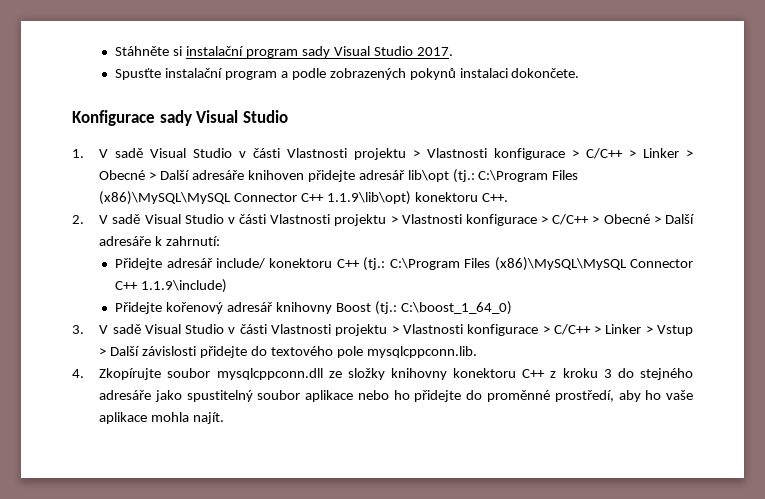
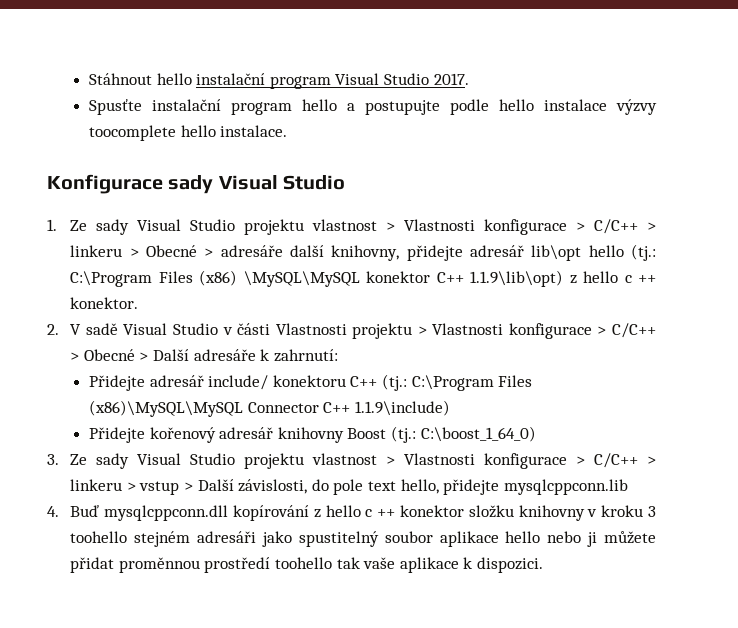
[115,46,330,58] Stáhněte si instalační program sady -> [88,73,331,89] Stáhnout hello instalační program
[280,68,580,80] a podle zobrazených pokynů instalaci dokončete. -> [301,99,657,115] [88,125,288,141] hello a postupujte podle hello instalace výzvy toocomplete hello instalace.
[99,148,693,160] [99,170,304,180] V sadě Visual Studio v části Vlastnosti projektu > Vlastnosti konfigurace > C/C++ > Linker > Obecné > Další adresáře knihoven -> [70,219,657,235] [70,245,400,261] Ze sady Visual Studio projektu vlastnost > Vlastnosti konfigurace > C/C++ > linkeru > Obecné > adresáře další knihovny,
[452,169,579,183] [99,191,508,205] (tj.: C:\Program Files (x86)\MySQL\MySQL Connector C++ 1.1.9\lib\opt) konektoru C++. -> [588,244,656,261] [70,270,656,287] [70,297,139,309] hello (tj.: C:\Program Files (x86) \MySQL\MySQL konektor C++ 1.1.9\lib\opt) z hello c ++ konektor.
[99,324,694,336] [99,346,477,358] [72,368,693,380] [99,390,694,402] [99,412,225,424] V sadě Visual Studio v části Vlastnosti projektu > Vlastnosti konfigurace > C/C++ > Linker > Vstup > Další závislosti přidejte do textového pole mysqlcppconn.lib. // 4. Zkopírujte soubor mysqlcppconn.dll ze složky knihovny konektoru C++ z kroku 3 do stejného adresáře jako spustitelný soubor aplikace nebo ho přidejte do proměnné prostředí, aby ho vaše aplikace mohla najít. -> [70,453,657,469] [70,479,628,495] [47,505,657,521] [70,531,657,547] [70,557,544,573] Ze sady Visual Studio projektu vlastnost > Vlastnosti konfigurace > C/C++ > linkeru > vstup > Další závislosti, do pole text hello, přidejte mysqlcppconn.lib // 4. Buď mysqlcppconn.dll kopírování z hello c ++ konektor složku knihovny v kroku 3 toohello stejném adresáři jako spustitelný soubor aplikace hello nebo ji můžete přidat proměnnou prostředí toohello tak vaše aplikace k dispozici.

